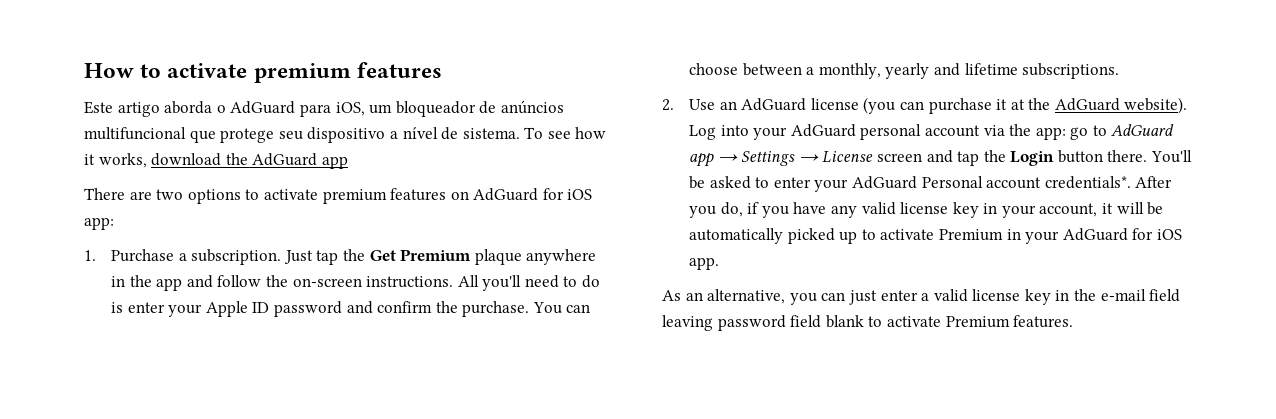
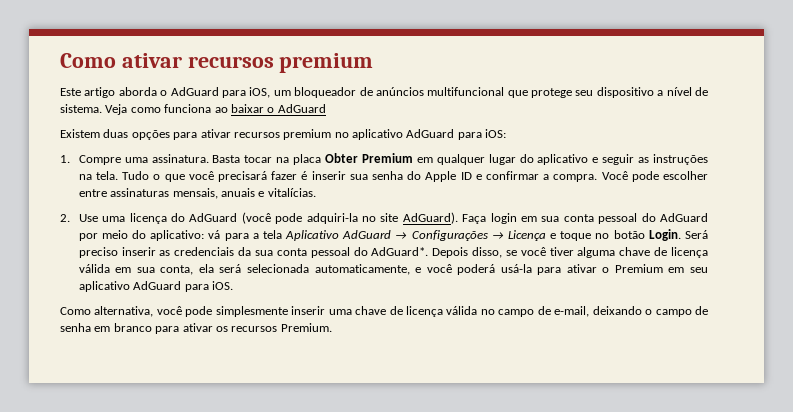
[84,62,442,83] How to activate premium features -> [60,53,374,73] Como ativar recursos premium
[524,127,607,139] [84,153,348,169] [84,188,593,204] [84,217,114,230] [84,249,597,265] [110,275,601,291] [110,301,591,317] [688,63,1120,79] [662,97,1188,114] [688,124,1175,140] [688,150,1193,167] [688,176,1173,192] [688,202,1164,218] [688,228,1182,244] [688,257,719,270] [662,289,1181,305] [662,315,1074,331] To see how it works, download the AdGuard app // There are two options to activate premium features on AdGuard for iOS app: // 1. Purchase a subscription. Just tap the Get Premium plaque anywhere in the app and follow the on-screen instructions. All you'll need to do is enter your Apple ID password and confirm the purchase. You can choose between a monthly, yearly and lifetime subscriptions. // 2. Use an AdGuard license (you can purchase it at the AdGuard website). Log into your AdGuard personal account via the app: go to AdGuard app → Settings → License screen and tap the Login button there. You'll be asked to enter your AdGuard Personal account credentials*. After you do, if you have any valid license key in your account, it will be automatically picked up to activate Premium in your AdGuard for iOS app. // As an alternative, you can just enter a valid license key in the e-mail field leaving password field blank to activate Premium features. -> [105,104,326,115] [60,129,507,140] [60,153,709,165] [78,171,708,182] [78,188,316,199] [60,212,708,224] [78,229,708,241] [78,247,709,258] [78,264,708,275] [78,281,233,292] [60,306,709,317] [60,323,332,334] Veja como funciona ao baixar o AdGuard // Existem duas opções para ativar recursos premium no aplicativo AdGuard para iOS: // 1. Compre uma assinatura. Basta tocar na placa Obter Premium em qualquer lugar do aplicativo e seguir as instruções na tela. Tudo o que você precisará fazer é inserir sua senha do Apple ID e confirmar a compra. Você pode escolher entre assinaturas mensais, anuais e vitalícias. // 2. Use uma licença do AdGuard (você pode adquiri-la no site AdGuard). Faça login em sua conta pessoal do AdGuard por meio do aplicativo: vá para a tela Aplicativo AdGuard → Configurações → Licença e toque no botão Login. Será preciso inserir as credenciais da sua conta pessoal do AdGuard*. Depois disso, se você tiver alguma chave de licença válida em sua conta, ela será selecionada automaticamente, e você poderá usá-la para ativar o Premium em seu aplicativo AdGuard para iOS. // Como alternativa, você pode simplesmente inserir uma chave de licença válida no campo de e-mail, deixando o campo de senha em branco para ativar os recursos Premium.

